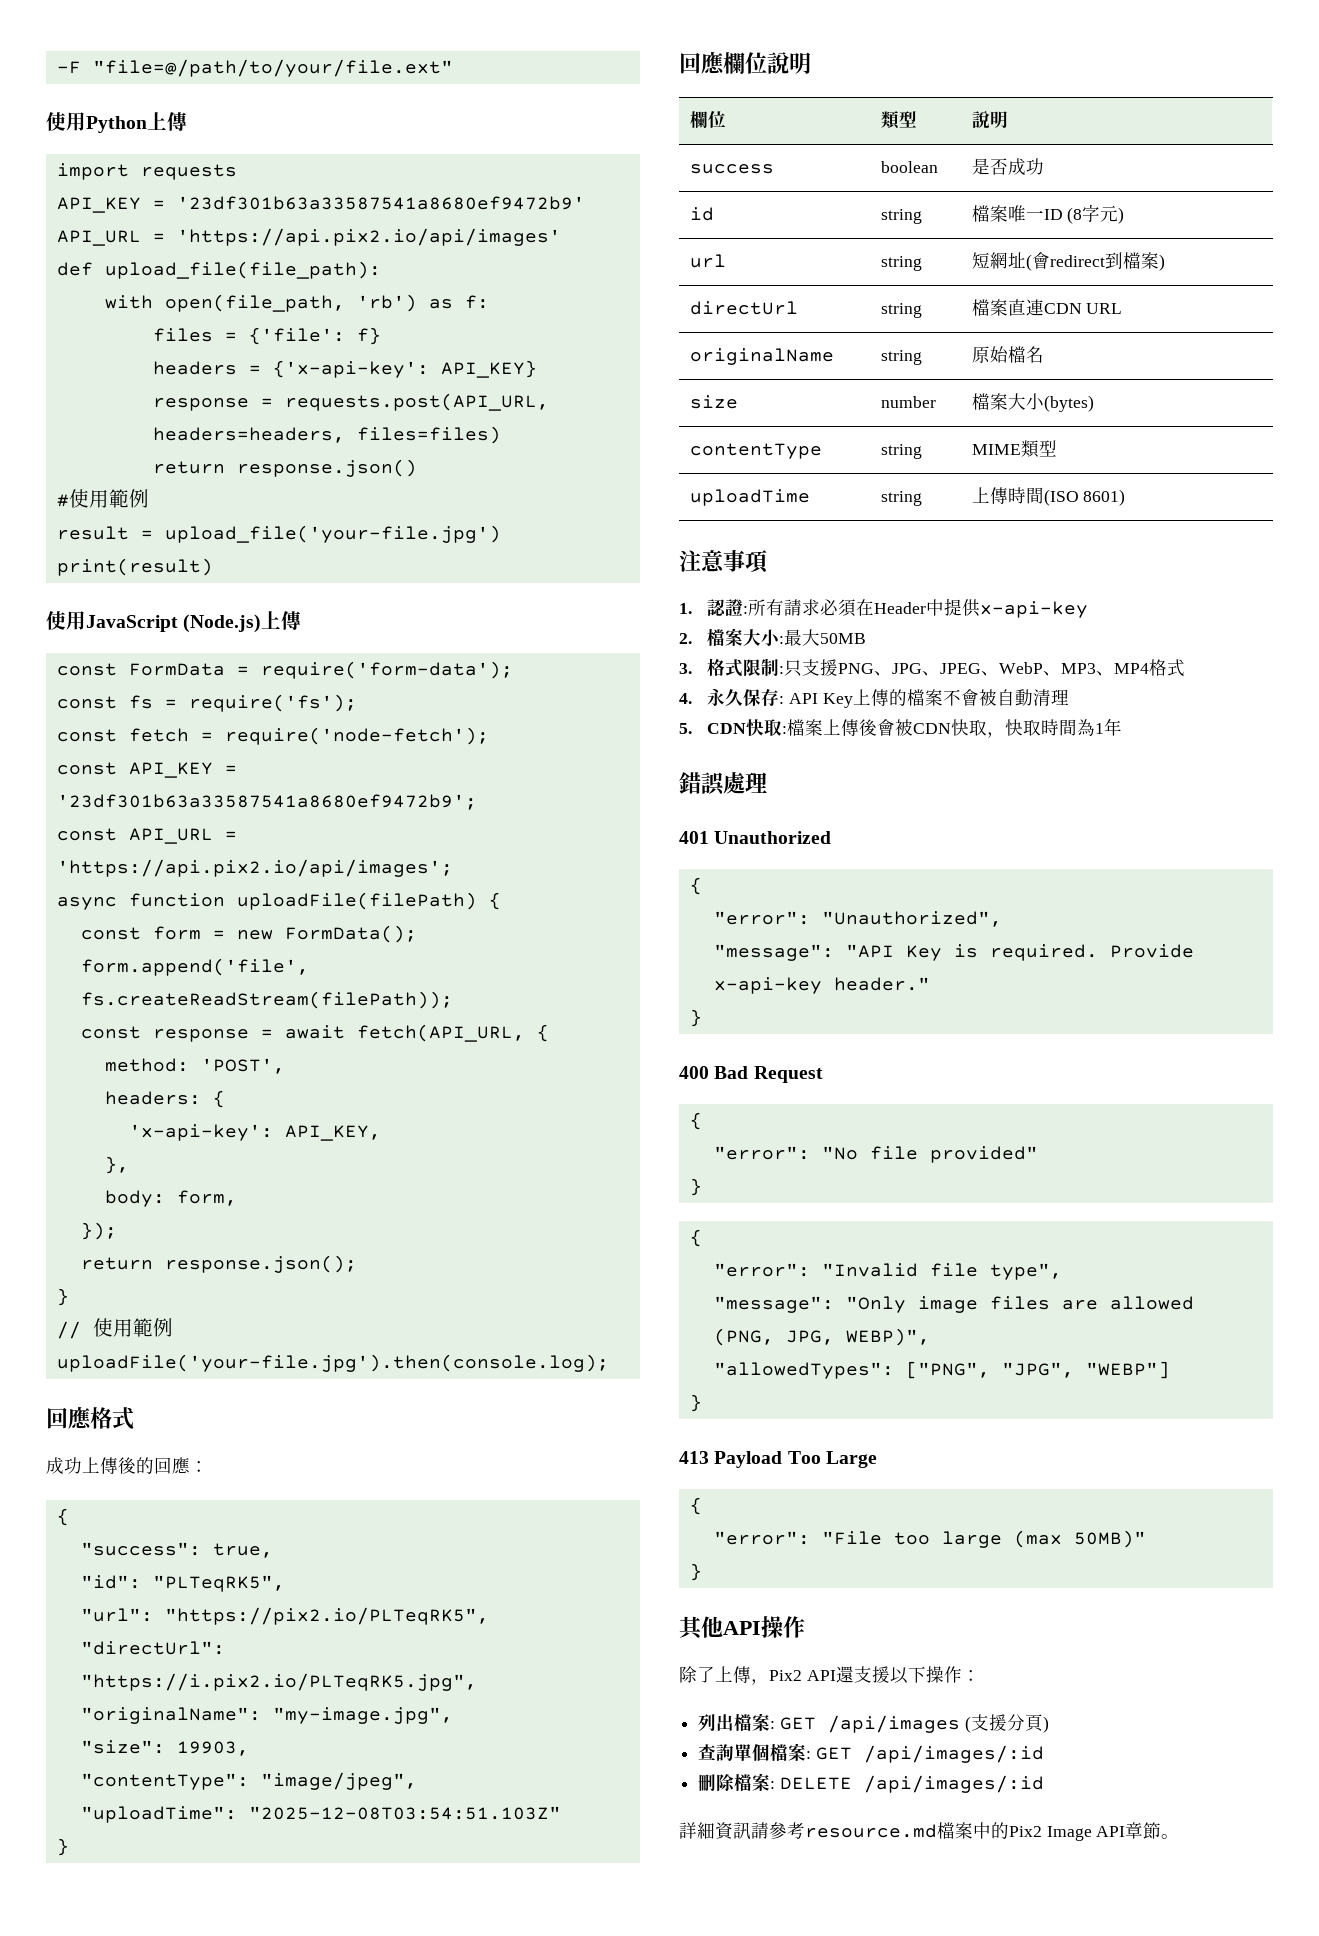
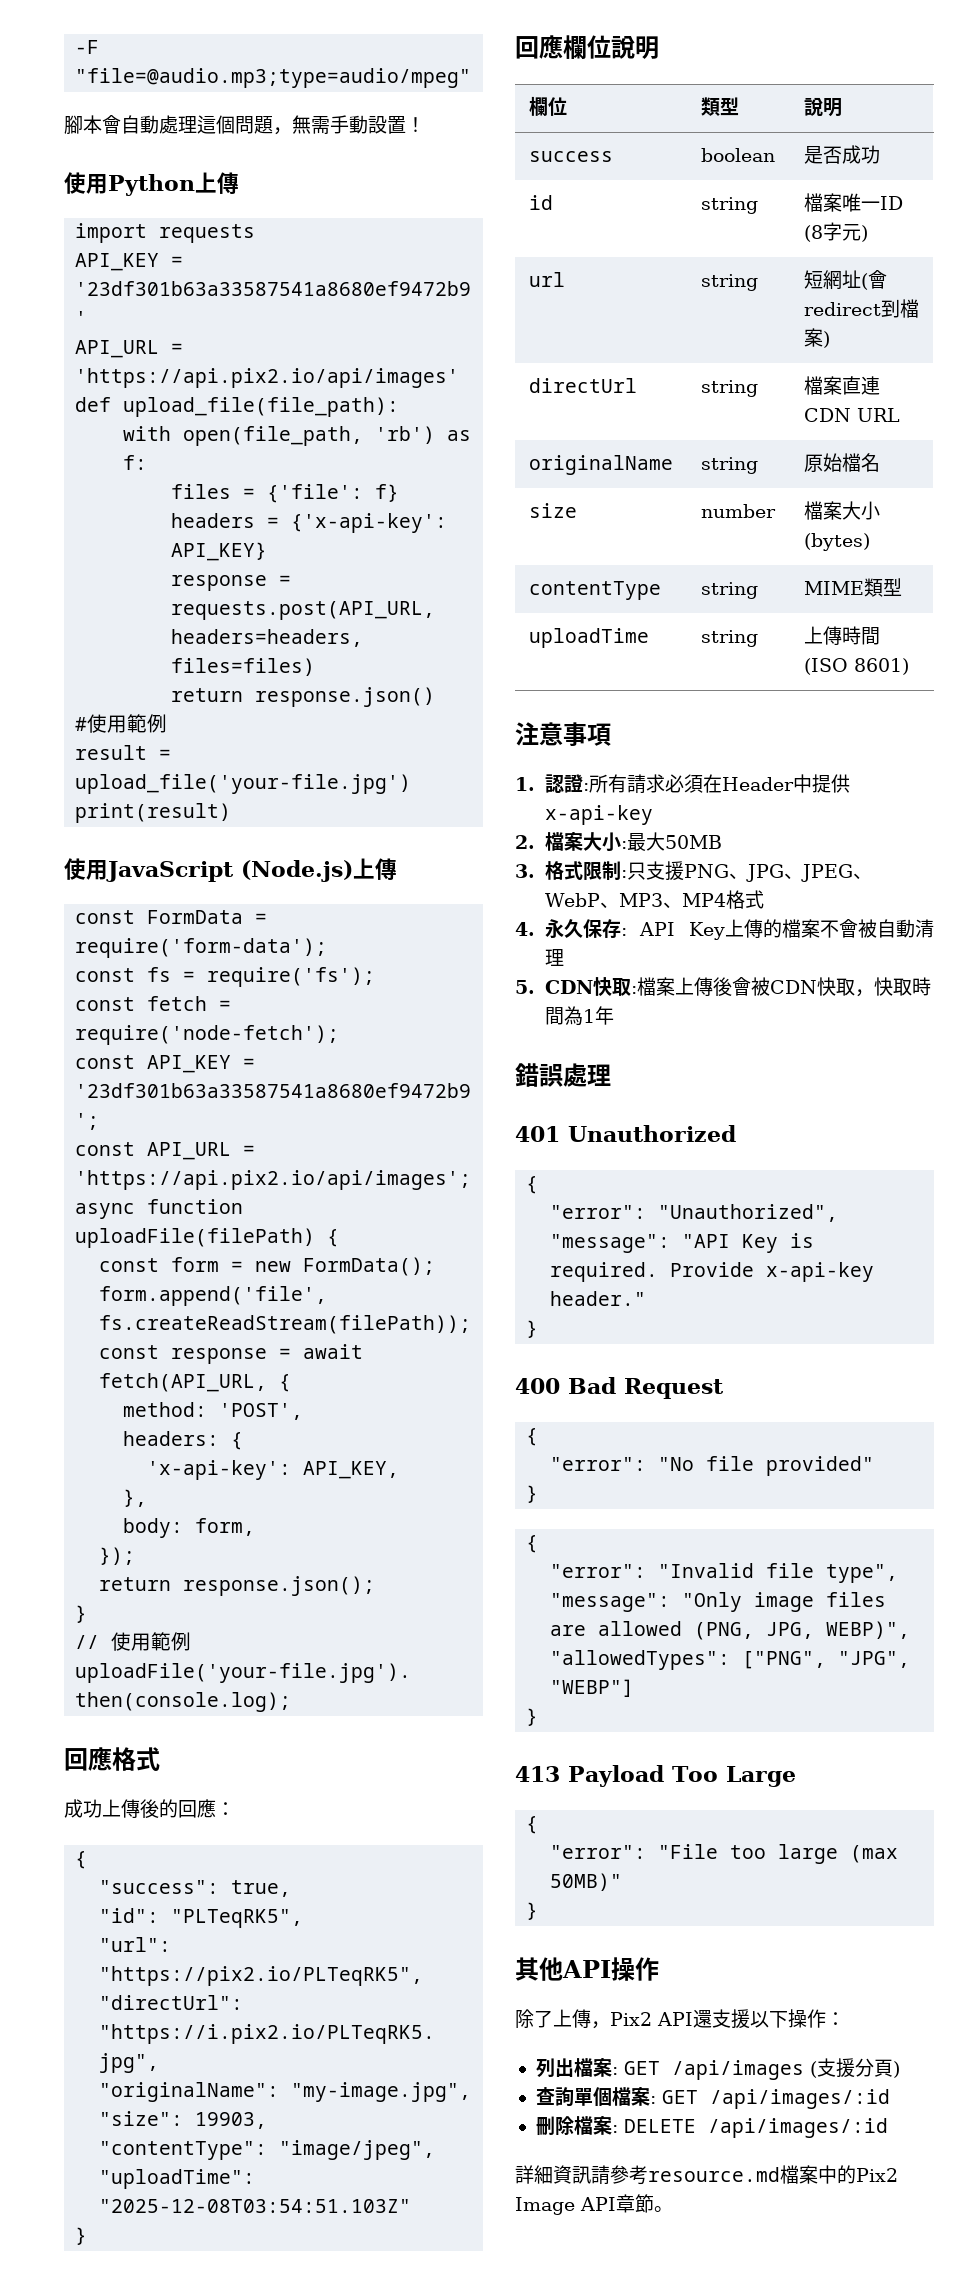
[92,59,453,77] "file=@/path/to/your/file.ext" -> [75,68,472,88] [64,115,425,135] "file=@audio.mp3;type=audio/mpeg" // 腳本會自動處理這個問題，無需手動設置！

